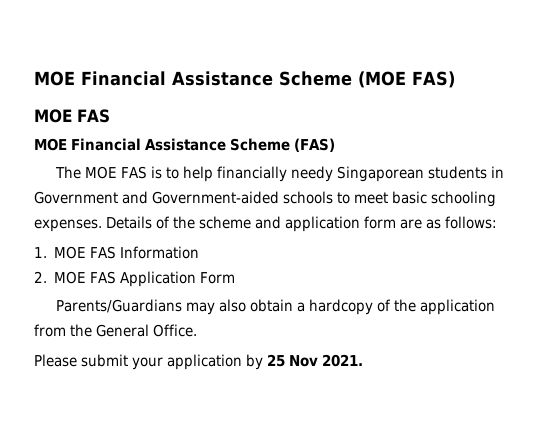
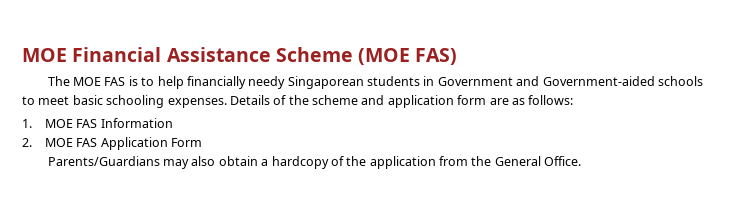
[34,109,110,123] [34,138,335,152] // MOE FAS // MOE Financial Assistance Scheme (FAS) -> (458, 56) none
[34,354,363,370] // Please submit your application by 25 Nov 2021. -> (582, 161) none

